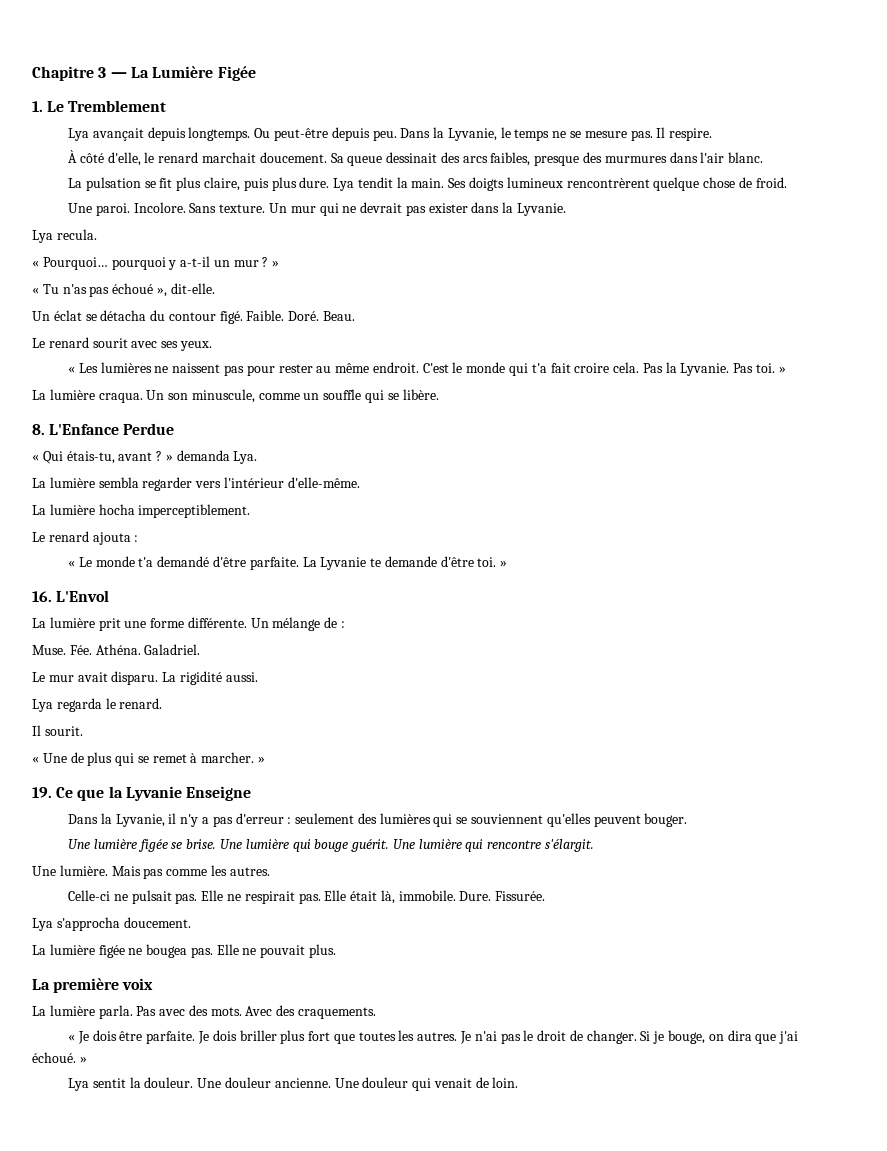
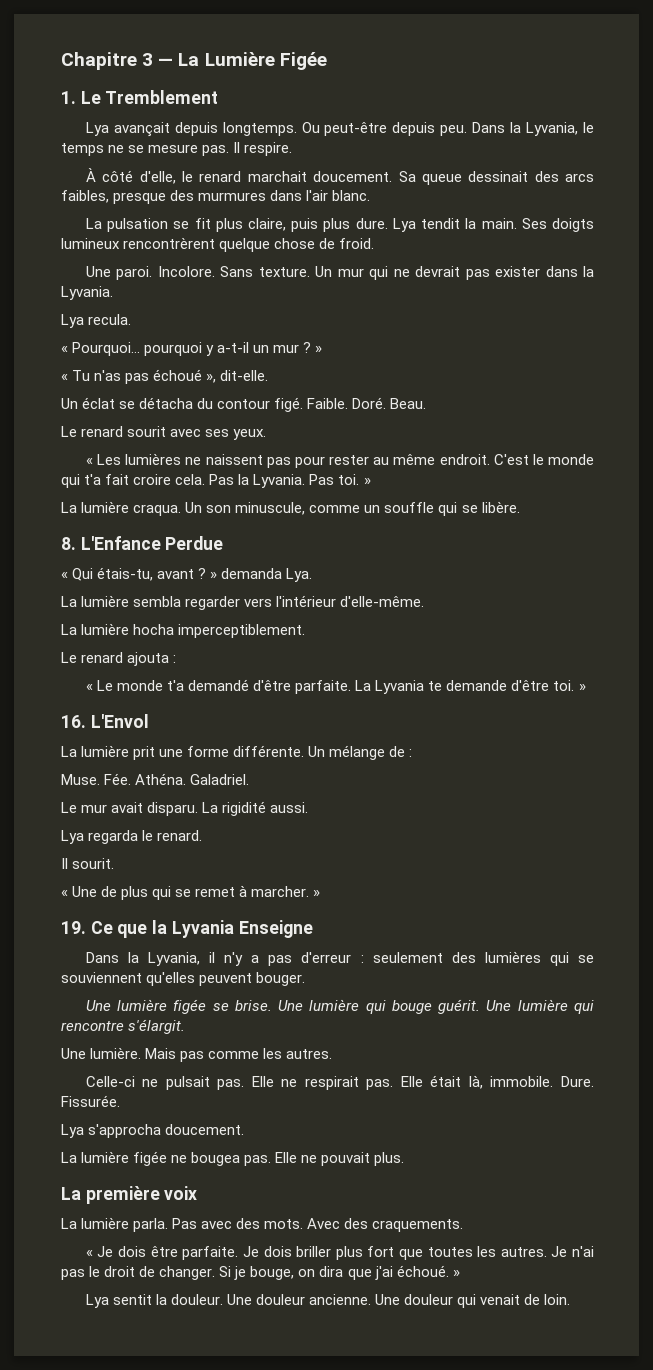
[447,128,497,141] Lyvanie, -> [526,122,579,136] Lyvania,
[516,203,566,216] Lyvanie. -> [61,286,113,300] Lyvania.
[680,363,730,376] Lyvanie. -> [253,474,306,488] Lyvania.
[320,557,367,570] Lyvanie -> [375,680,425,694] Lyvania
[125,786,182,801] Lyvanie -> [171,920,234,938] Lyvania
[115,814,165,827] Lyvanie, -> [148,952,201,966] Lyvania,

